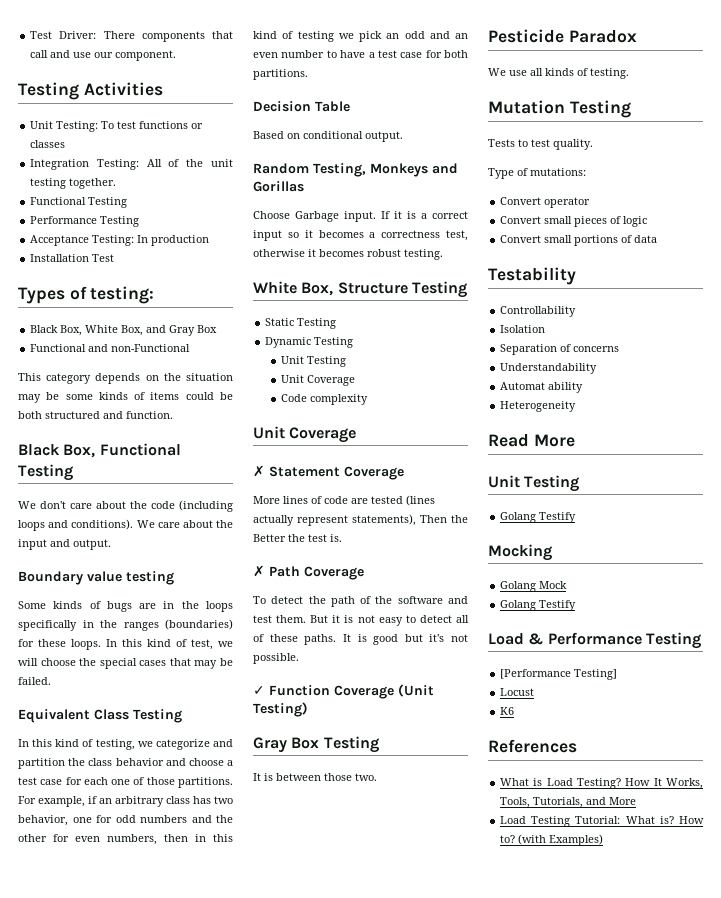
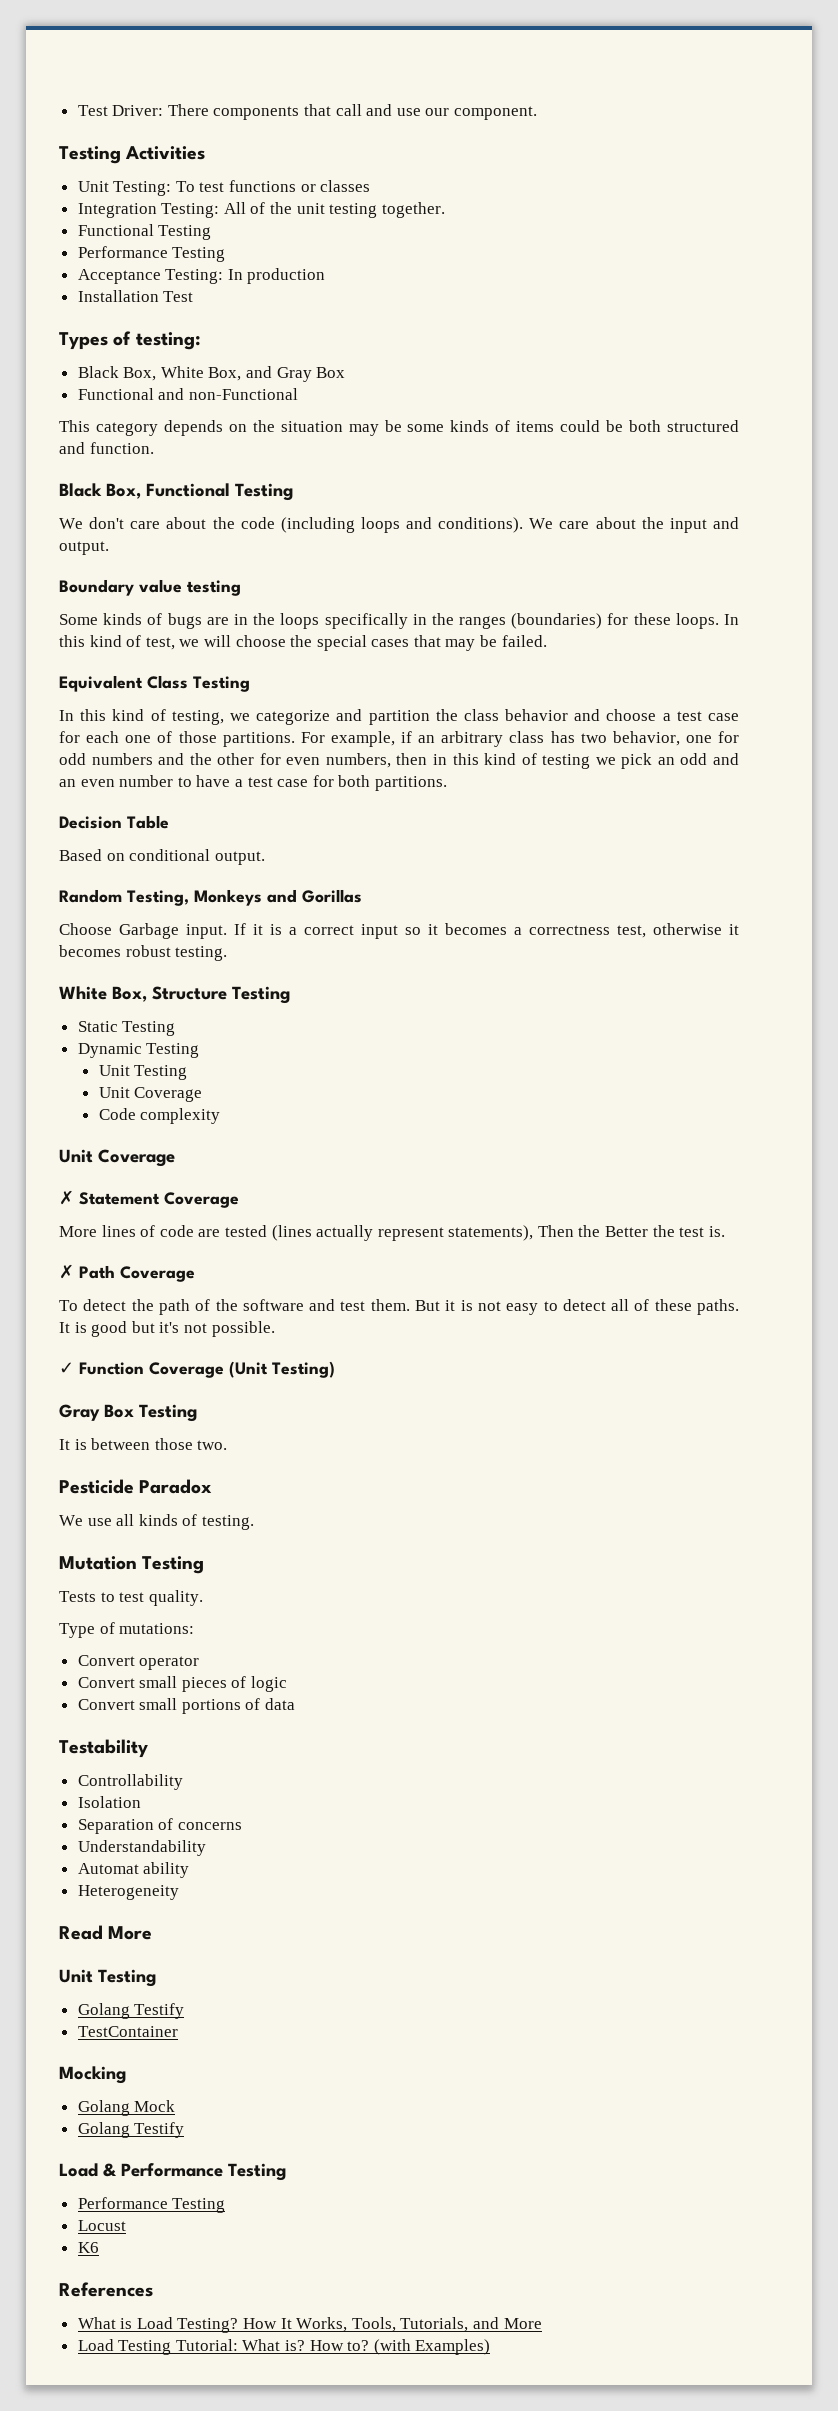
(577, 517) none -> [77,2026,178,2037] // TestContainer
[500,669,618,680] [Performance Testing] -> [77,2197,226,2213] Performance Testing

